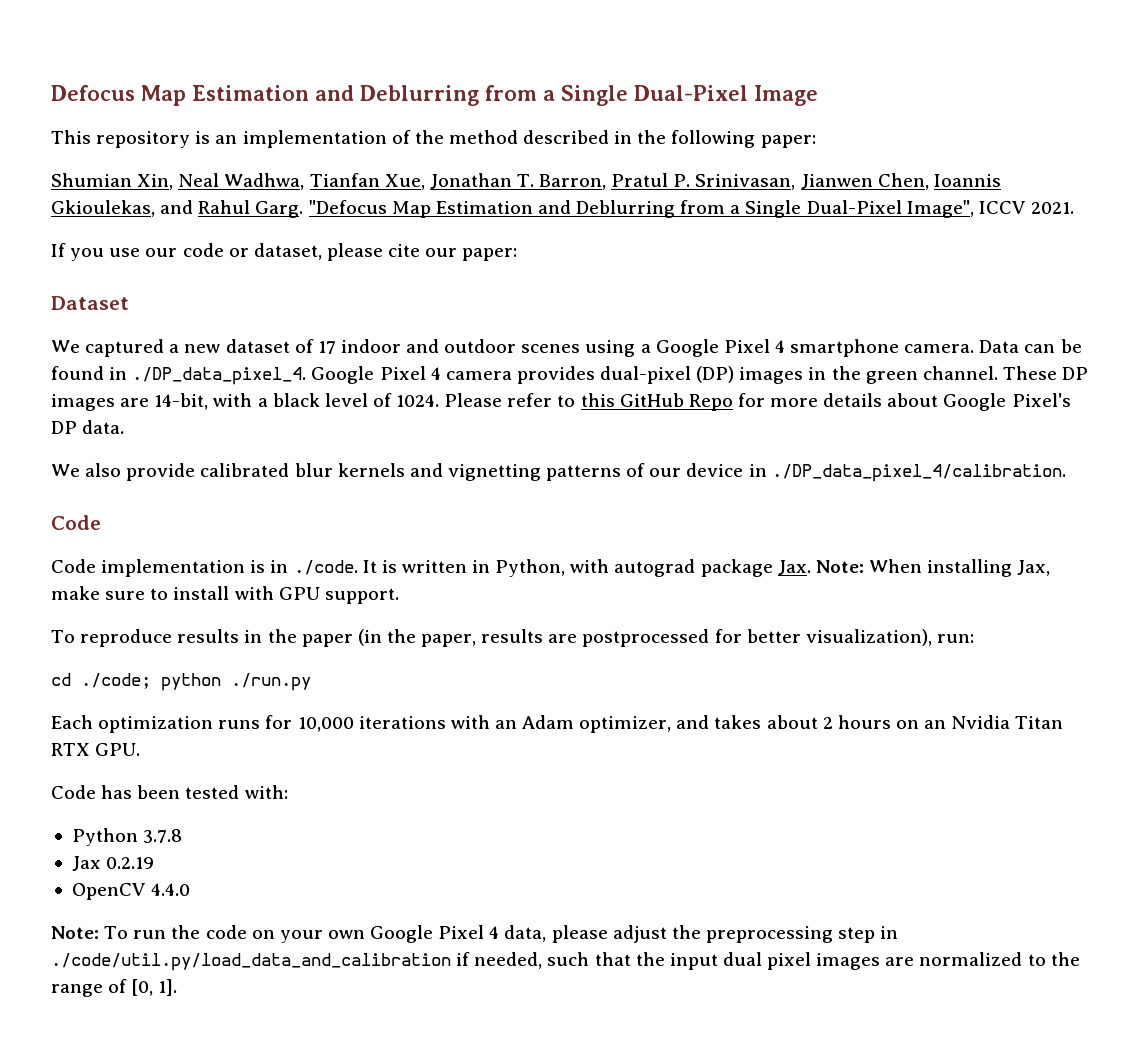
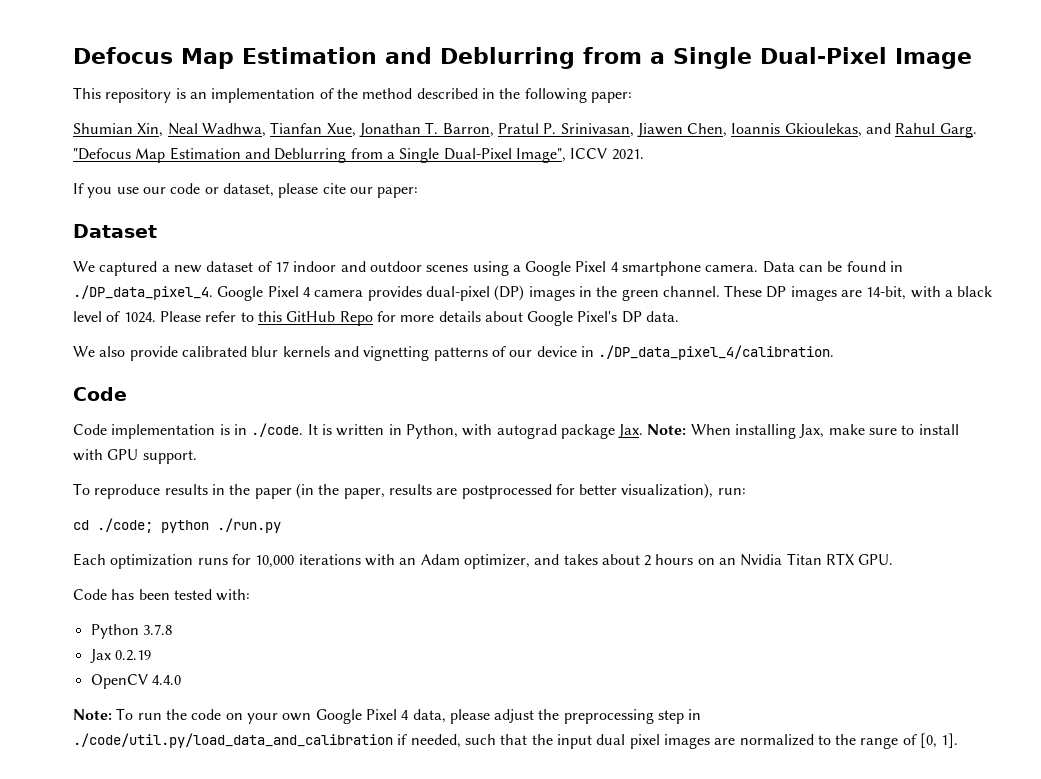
[800,174,873,189] Jianwen -> [636,123,683,137] Jiawen

